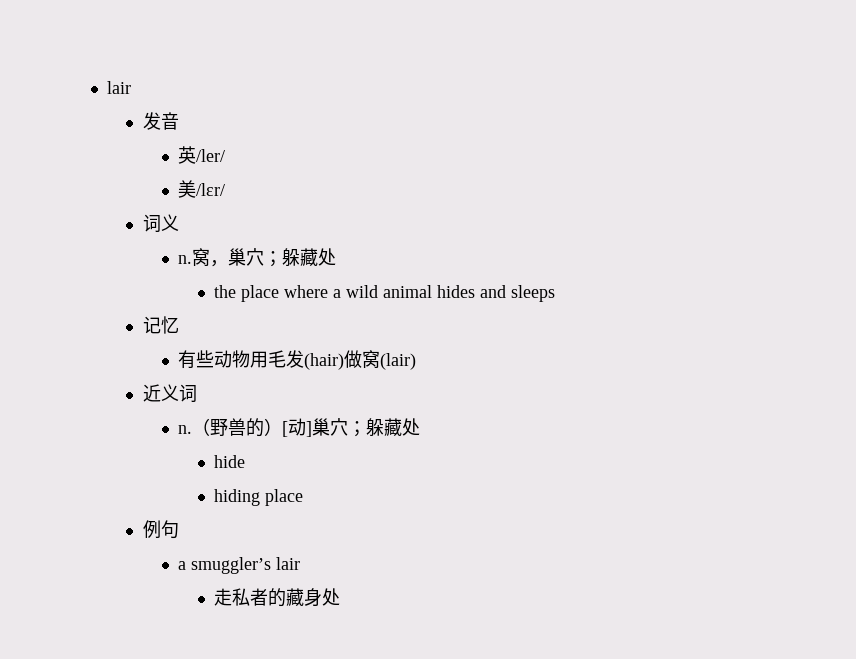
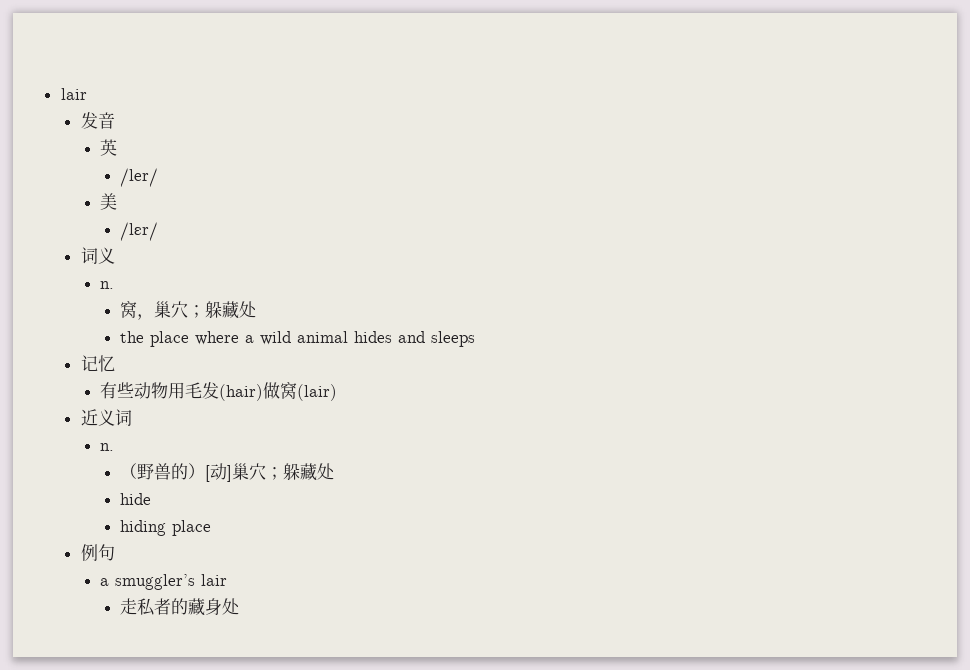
(197, 155) none -> (118, 147) //
(197, 189) none -> (118, 201) //
(193, 259) none -> (115, 285) //
(193, 429) none -> (115, 447) //

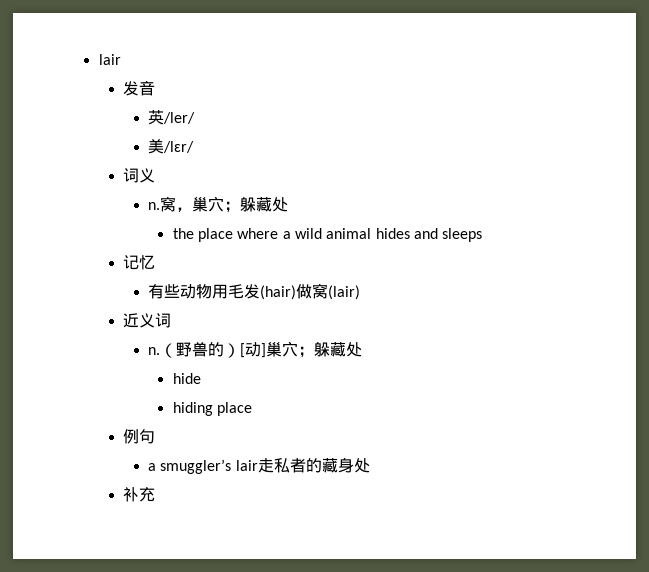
(118, 147) // -> (165, 117) none
(118, 201) // -> (165, 146) none
(115, 285) // -> (161, 206) none
(115, 447) // -> (161, 351) none
(228, 580) // -> (258, 465) none
(240, 606) none -> [123,487,156,502] // 补充

